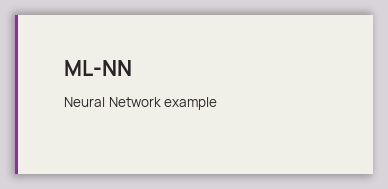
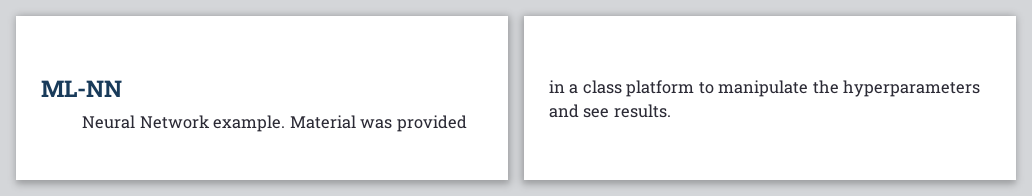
[164,97,218,110] example -> [213,115,467,132] [549,80,981,97] [549,104,671,118] example. Material was provided in a class platform to manipulate the hyperparameters and see results.

